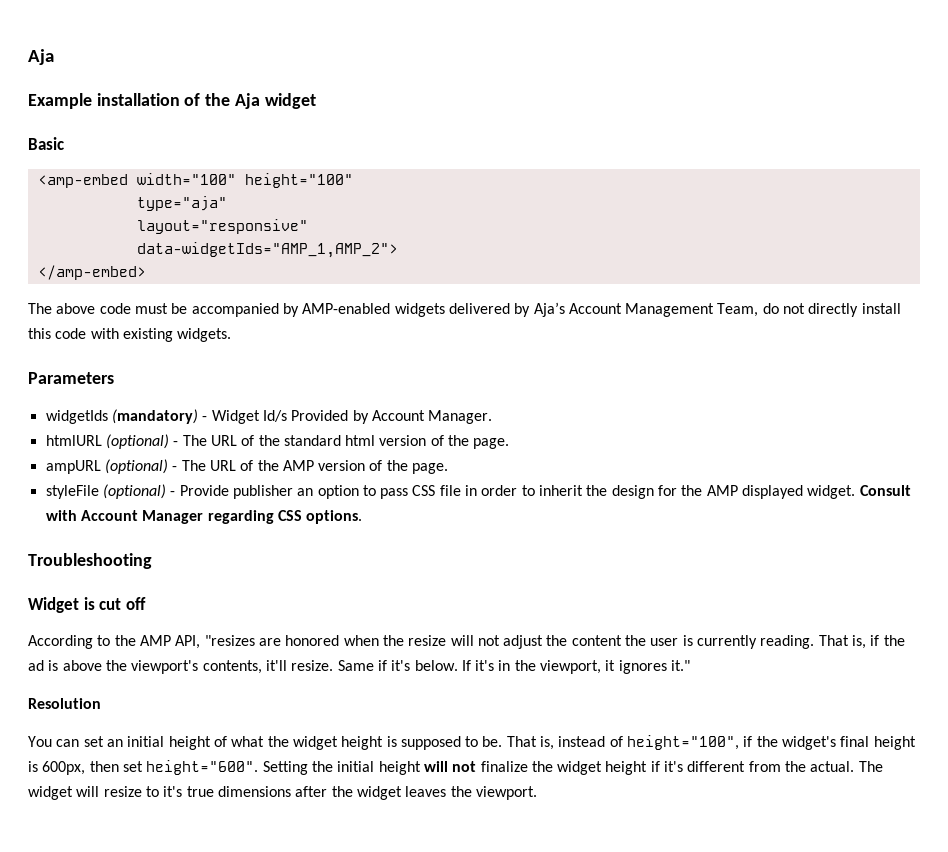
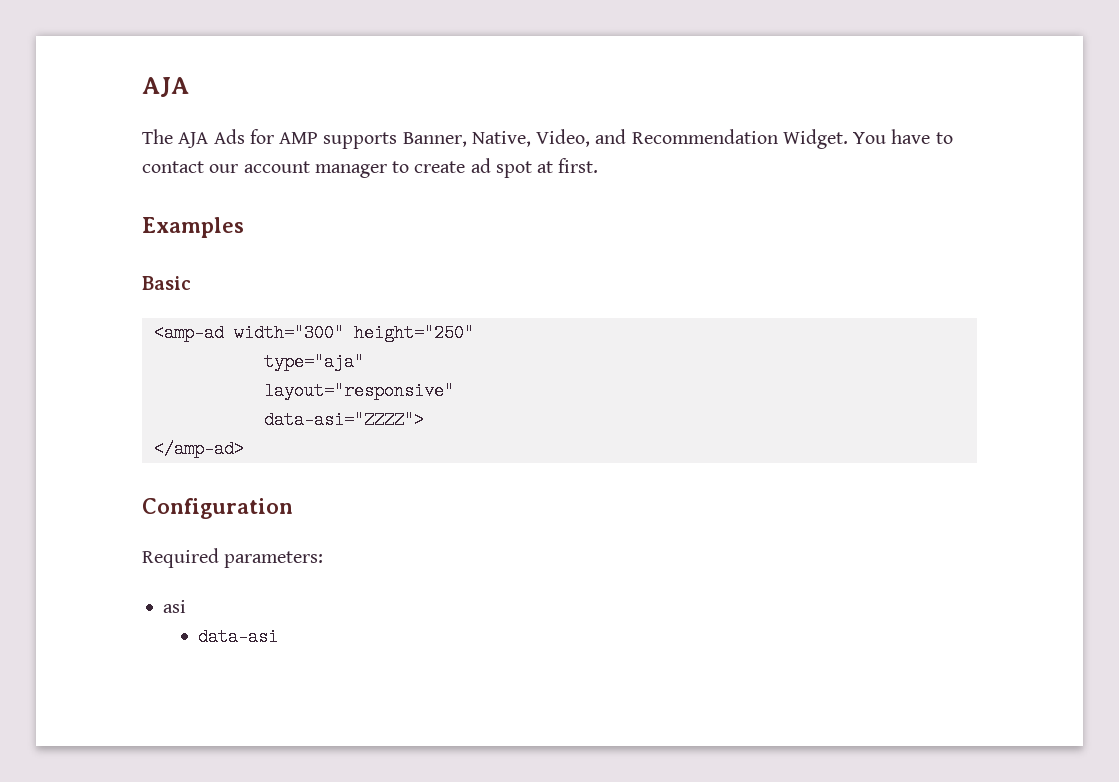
[28,49,54,65] [28,93,316,109] [28,137,64,150] [37,173,353,188] [136,196,227,211] [136,219,308,234] [136,242,398,258] [37,265,146,280] [28,302,901,317] [28,328,232,342] [28,372,114,384] [45,409,493,424] [45,434,510,449] [45,459,449,474] [45,484,911,499] [45,510,363,524] [28,553,152,569] [28,597,146,613] [28,635,905,649] [28,660,691,674] [28,698,101,709] [28,735,916,750] [28,760,883,775] [28,786,537,800] Aja // Example installation of the Aja widget // Basic // <amp-embed width="100" height="100" // type="aja" // layout="responsive" // data-widgetIds="AMP_1,AMP_2"> // </amp-embed> // The above code must be accompanied by AMP-enabled widgets delivered by Aja’s Account Management Team, do not directly install this code with existing widgets. // Parameters // widgetIds (mandatory) - Widget Id/s Provided by Account Manager. // htmlURL (optional) - The URL of the standard html version of the page. // ampURL (optional) - The URL of the AMP version of the page. // styleFile (optional) - Provide publisher an option to pass CSS file in order to inherit the design for the AMP displayed widget. Consult with Account Manager regarding CSS options. // Troubleshooting // Widget is cut off // According to the AMP API, "resizes are honored when the resize will not adjust the content the user is currently reading. That is, if the ad is above the viewport's contents, it'll resize. Same if it's below. If it's in the viewport, it ignores it." // Resolution // You can set an initial height of what the widget height is supposed to be. That is, instead of height="100", if the widget's final height is 600px, then set height="600". Setting the initial height will not finalize the widget height if it's different from the actual. The widget will resize to it's true dimensions after the widget leaves the viewport. -> [142,77,189,97] [142,129,953,149] [142,158,599,178] [142,217,244,238] [142,276,191,290] [153,324,474,342] [263,353,364,371] [263,382,454,400] [263,411,424,429] [153,440,244,458] [142,498,293,519] [142,548,324,568] [163,600,187,613] [198,628,279,646] AJA // The AJA Ads for AMP supports Banner, Native, Video, and Recommendation Widget. You have to contact our account manager to create ad spot at first. // Examples // Basic // <amp-ad width="300" height="250" // type="aja" // layout="responsive" // data-asi="ZZZZ"> // </amp-ad> // Configuration // Required parameters: // asi // data-asi

